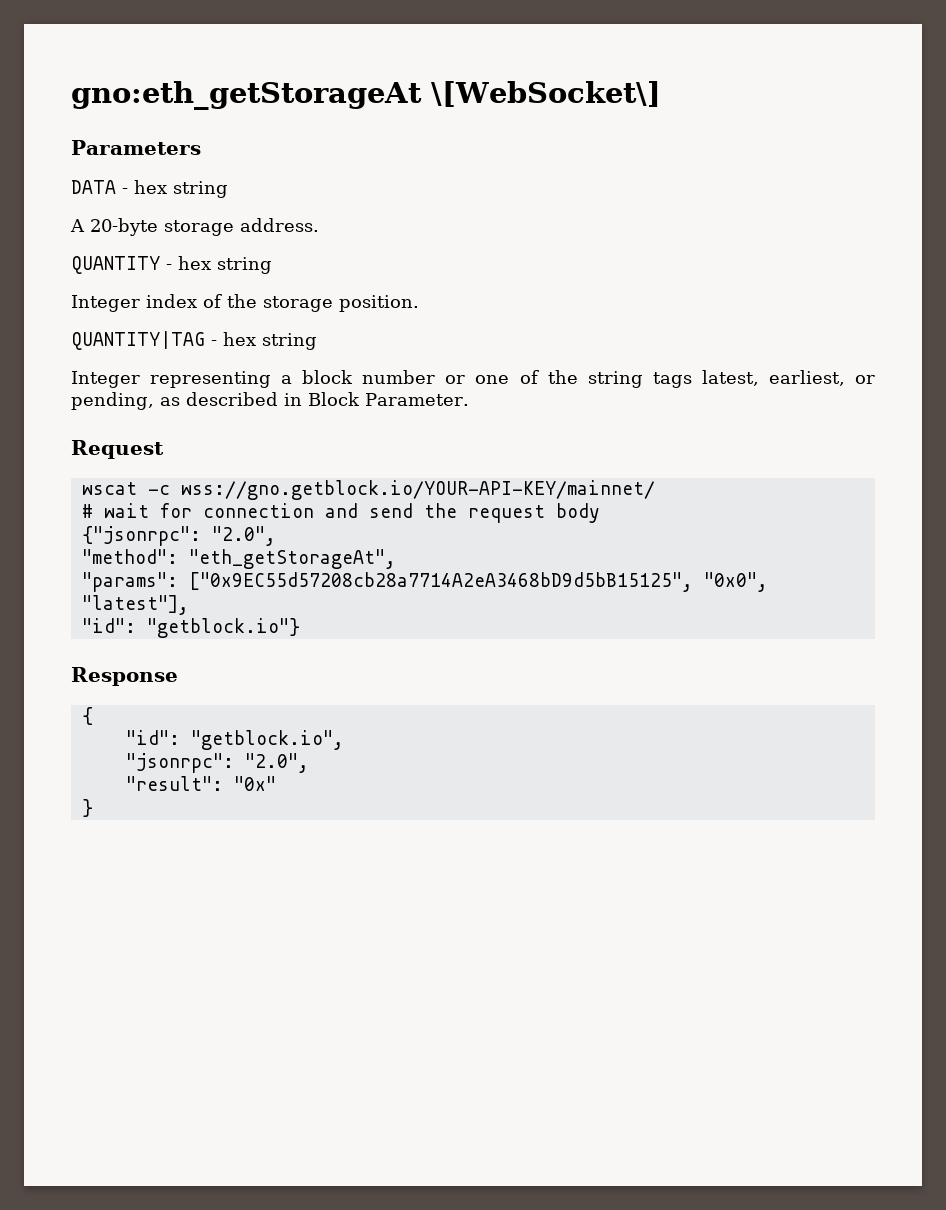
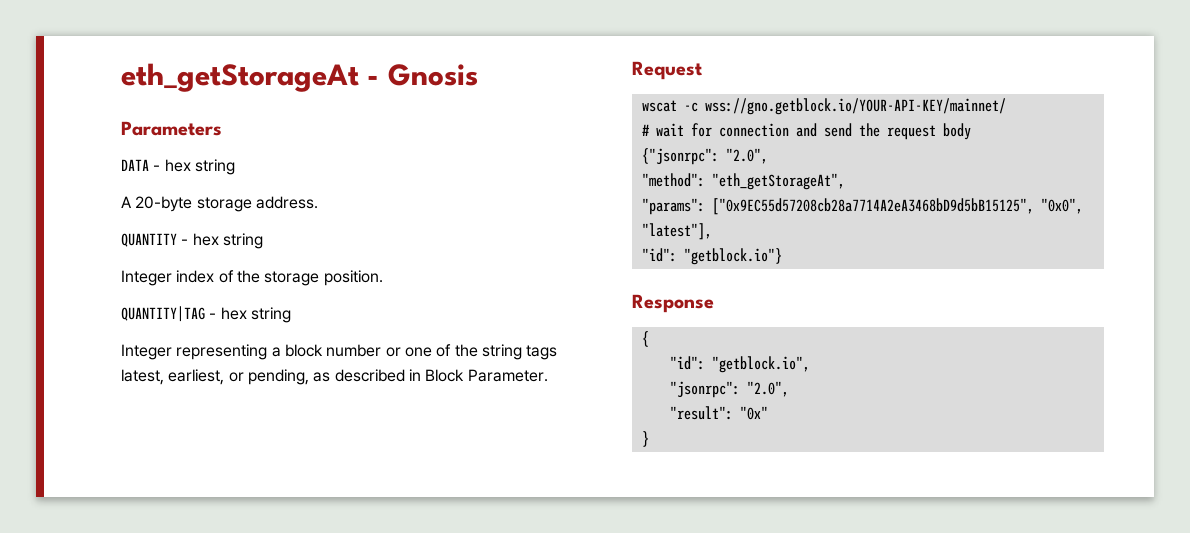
[71,81,661,110] gno:eth_getStorageAt \[WebSocket\] -> [121,63,478,92] eth_getStorageAt - Gnosis

